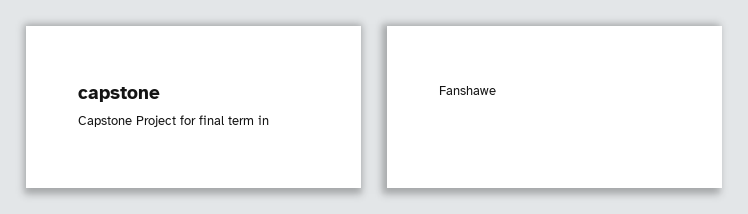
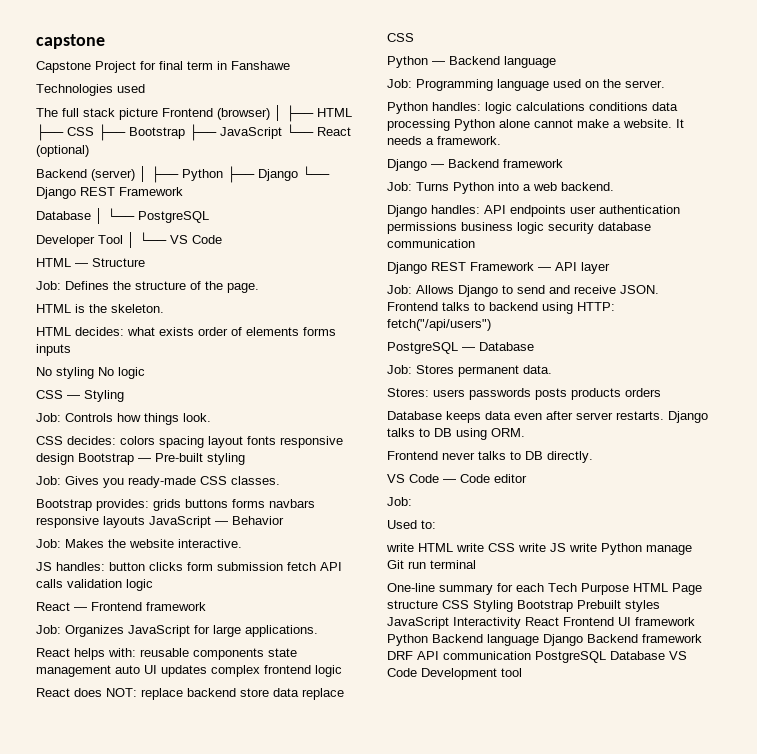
(496, 90) none -> [36,84,145,96] [36,105,352,122] [36,124,351,141] [36,145,89,157] [36,166,330,183] [36,187,183,199] [36,208,209,224] [36,232,222,248] [36,258,145,267] [36,281,259,293] [36,304,164,313] [36,327,336,336] [36,344,71,356] [36,367,145,379] [36,390,124,402] [36,413,211,425] [36,436,343,448] [36,453,245,465] [36,476,280,488] [36,499,315,511] [36,516,284,528] [36,539,242,548] [36,562,342,571] [36,579,153,591] [36,602,206,611] [36,625,318,637] [36,648,297,660] [36,665,342,677] [36,688,344,700] [387,33,414,42] [387,56,556,68] [387,79,665,91] [387,102,678,114] [387,119,684,131] [387,136,501,145] [387,159,563,171] [387,182,614,194] [387,205,680,217] [387,222,651,234] [387,239,475,248] [387,262,610,274] [387,285,659,297] [387,302,615,314] [387,319,491,331] [387,342,534,354] [387,365,552,377] [387,388,661,400] [387,411,708,423] [387,428,525,440] [387,451,593,463] [387,474,527,483] [387,497,412,506] [387,520,436,529] [386,543,692,555] [387,560,476,569] [387,583,702,595] [387,600,660,612] [387,617,695,629] [387,634,702,646] [387,651,687,663] [387,668,522,680] // Technologies used // The full stack picture Frontend (browser) │ ├── HTML ├── CSS ├── Bootstrap ├── JavaScript └── React (optional) // Backend (server) │ ├── Python ├── Django └── Django REST Framework // Database │ └── PostgreSQL // Developer Tool │ └── VS Code // HTML — Structure // Job: Defines the structure of the page. // HTML is the skeleton. // HTML decides: what exists order of elements forms inputs // No styling No logic // CSS — Styling // Job: Controls how things look. // CSS decides: colors spacing layout fonts responsive design Bootstrap — Pre-built styling // Job: Gives you ready-made CSS classes. // Bootstrap provides: grids buttons forms navbars responsive layouts JavaScript — Behavior // Job: Makes the website interactive. // JS handles: button clicks form submission fetch API calls validation logic // React — Frontend framework // Job: Organizes JavaScript for large applications. // React helps with: reusable components state management auto UI updates complex frontend logic // React does NOT: replace backend store data replace CSS // Python — Backend language // Job: Programming language used on the server. // Python handles: logic calculations conditions data processing Python alone cannot make a website. It needs a framework. // Django — Backend framework // Job: Turns Python into a web backend. // Django handles: API endpoints user authentication permissions business logic security database communication // Django REST Framework — API layer // Job: Allows Django to send and receive JSON. Frontend talks to backend using HTTP: fetch("/api/users") // PostgreSQL — Database // Job: Stores permanent data. // Stores: users passwords posts products orders // Database keeps data even after server restarts. Django talks to DB using ORM. // Frontend never talks to DB directly. // VS Code — Code editor // Job: // Used to: // write HTML write CSS write JS write Python manage Git run terminal // One-line summary for each Tech Purpose HTML Page structure CSS Styling Bootstrap Prebuilt styles JavaScript Interactivity React Frontend UI framework Python Backend language Django Backend framework DRF API communication PostgreSQL Database VS Code Development tool

